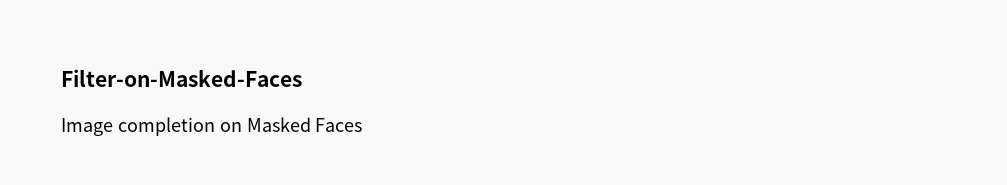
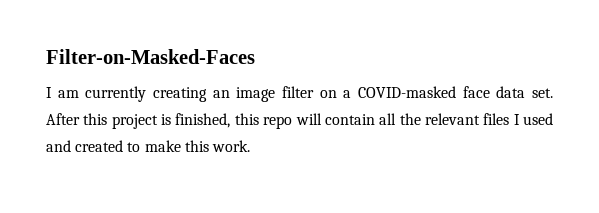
[61,117,363,136] Image completion on Masked Faces -> [46,86,554,102] [46,113,553,129] [46,140,250,152] I am currently creating an image filter on a COVID-masked face data set. After this project is finished, this repo will contain all the relevant files I used and created to make this work.

